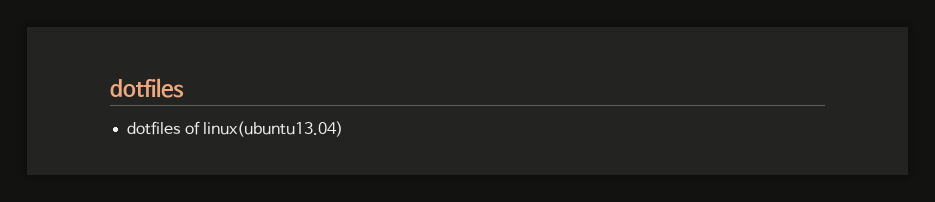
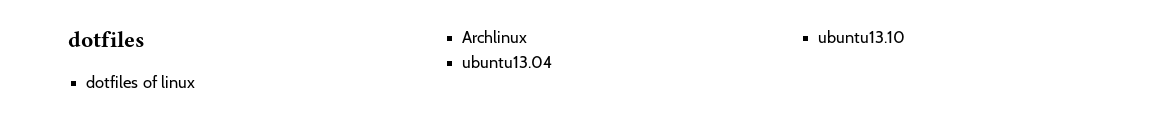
[203,121,344,137] linux(ubuntu13.04) -> [161,75,196,88] [461,30,527,43] [461,55,552,68] [817,30,905,43] linux // Archlinux // ubuntu13.04 // ubuntu13.10

